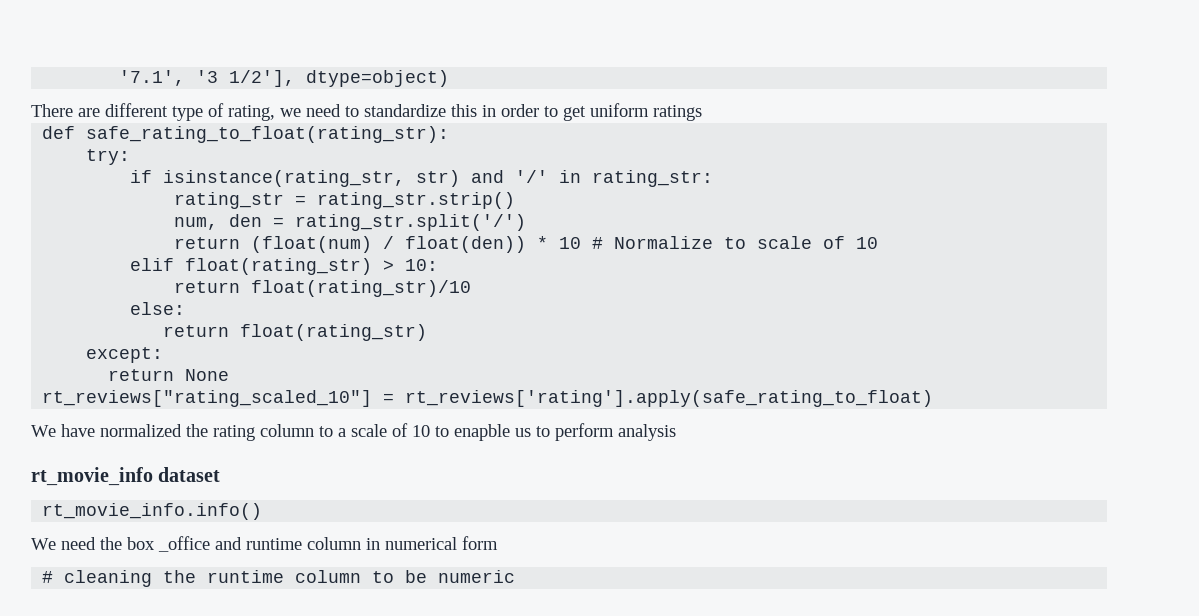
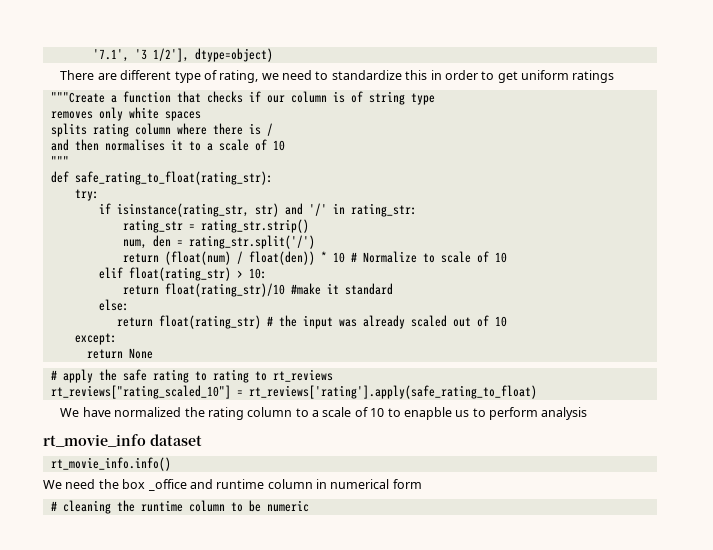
(702, 113) none -> [50,91,435,105] [50,107,201,121] [50,123,273,137] [50,139,285,151] [50,156,69,166] // """Create a function that checks if our column is of string type // removes only white spaces // splits rating column where there is / // and then normalises it to a scale of 10 // """
(472, 288) none -> [290,283,393,295] #make it standard
[86,347,164,363] [108,369,230,381] // except: // return None -> [266,315,507,329] [74,333,117,345] [86,348,153,359] [50,369,333,383] # the input was already scaled out of 10 // except: // return None // # apply the safe rating to rating to rt_reviews

